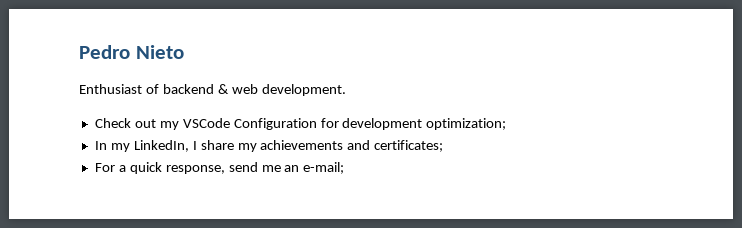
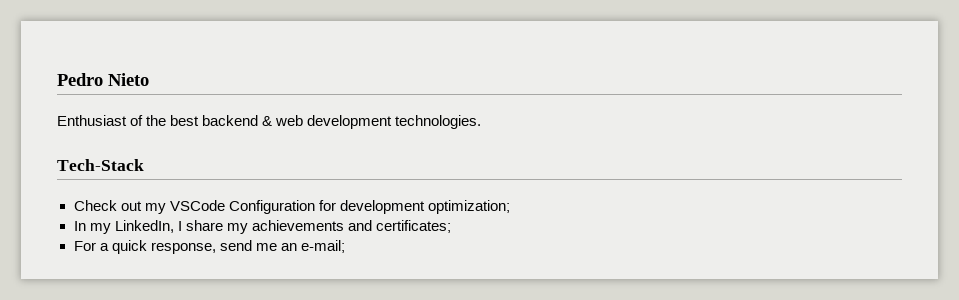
(159, 89) none -> [146,115,200,126] the best
[261,84,346,96] development. -> [307,115,482,129] [57,159,144,171] development technologies. // Tech-Stack

